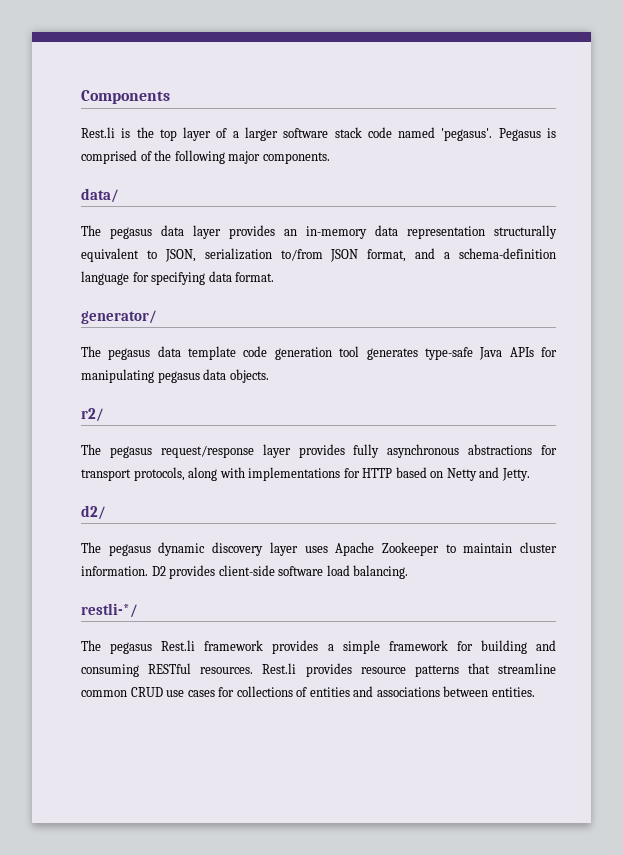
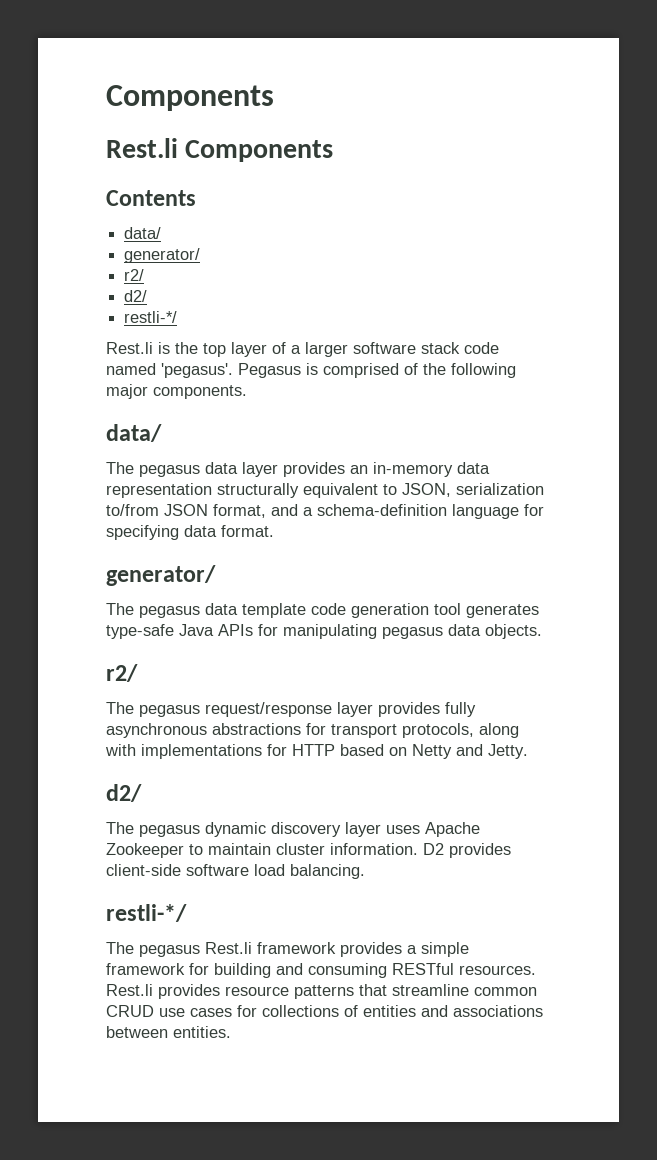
[81,90,170,104] Components -> [106,85,274,111] [106,138,334,162] [106,190,196,206] [124,227,162,239] [124,248,201,263] [124,269,145,281] [124,290,148,302] [124,311,178,323] Components // Rest.li Components // Contents // data/ // generator/ // r2/ // d2/ // restli-*/

